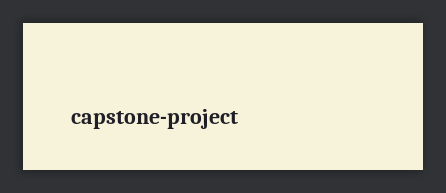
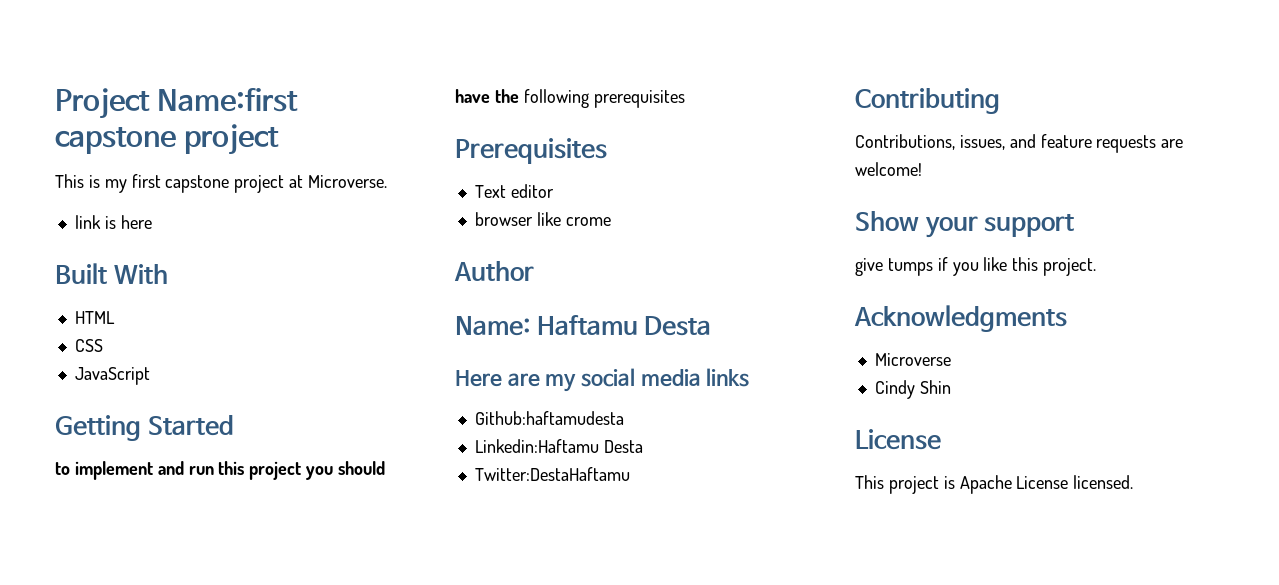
[71,109,238,129] capstone-project -> [55,88,298,119] [55,124,279,155] [55,174,388,193] [74,215,152,229] [55,263,168,284] [74,311,115,324] [74,339,103,352] [74,367,150,385] [55,415,234,441] [55,461,386,480] [455,89,685,108] [455,138,607,164] [474,184,554,198] [474,212,611,226] [454,261,534,281] [455,315,712,336] [455,368,750,392] [474,411,624,425] [474,439,643,453] [474,467,630,481] [855,88,1000,114] [855,134,1184,153] [855,162,922,176] [855,211,1075,238] [855,257,1097,276] [854,305,1067,332] [874,353,951,366] [874,380,951,399] [855,429,941,450] [855,475,1134,494] Project Name:first capstone project // This is my first capstone project at Microverse. // link is here // Built With // HTML // CSS // JavaScript // Getting Started // to implement and run this project you should have the following prerequisites // Prerequisites // Text editor // browser like crome // Author // Name: Haftamu Desta // Here are my social media links // Github:haftamudesta // Linkedin:Haftamu Desta // Twitter:DestaHaftamu // Contributing // Contributions, issues, and feature requests are welcome! // Show your support // give tumps if you like this project. // Acknowledgments // Microverse // Cindy Shin // License // This project is Apache License licensed.

